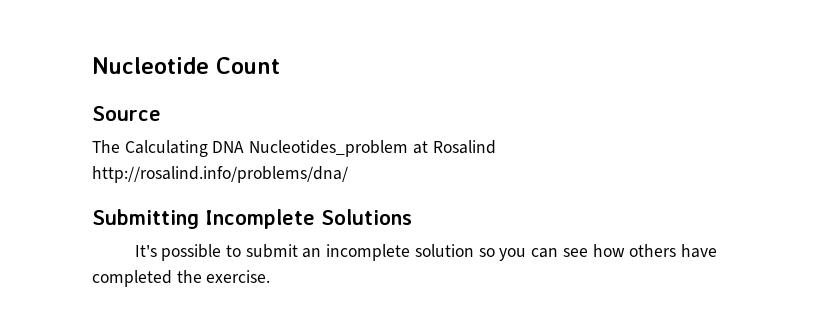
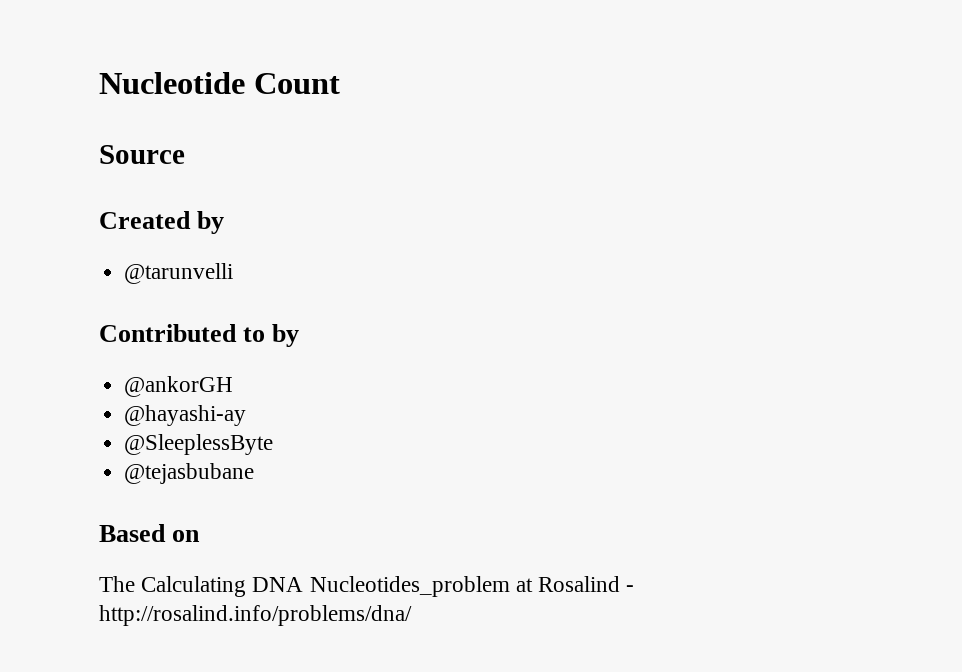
(161, 113) none -> [99,211,225,234] [124,263,234,284] [99,324,300,347] [124,376,234,397] [124,405,247,426] [124,434,274,455] [124,463,255,484] [99,524,201,542] // Created by // @tarunvelli // Contributed to by // @ankorGH // @hayashi-ay // @SleeplessByte // @tejasbubane // Based on
(496, 147) none -> [626,585,635,592] -
[92,209,412,229] [134,244,718,261] [92,270,271,287] // Submitting Incomplete Solutions // It's possible to submit an incomplete solution so you can see how others have completed the exercise. -> (412, 615) none

